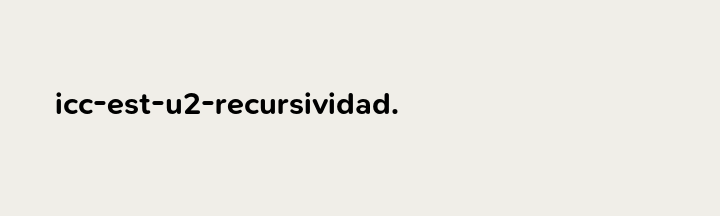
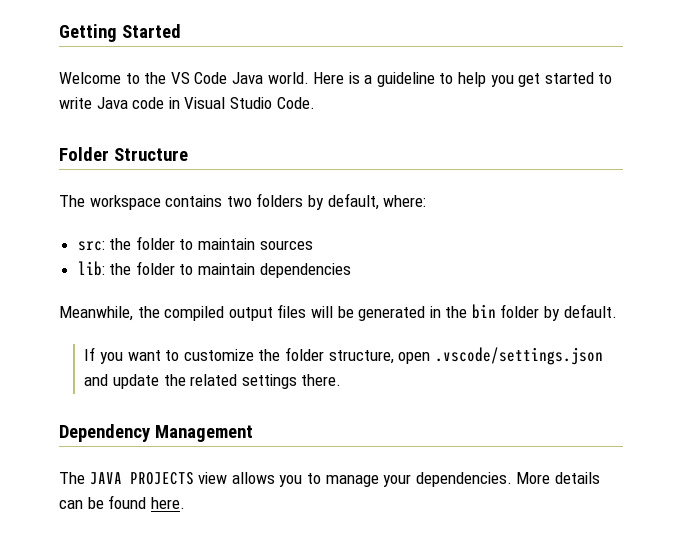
[55,92,399,115] icc-est-u2-recursividad. -> [59,24,181,42] [59,72,613,87] [59,97,315,109] [59,147,188,161] [59,193,427,210] [77,236,313,251] [77,261,351,278] [59,304,617,321] [84,347,603,365] [84,374,342,389] [59,424,253,442] [59,472,600,487] [59,495,185,509] Getting Started // Welcome to the VS Code Java world. Here is a guideline to help you get started to write Java code in Visual Studio Code. // Folder Structure // The workspace contains two folders by default, where: // src: the folder to maintain sources // lib: the folder to maintain dependencies // Meanwhile, the compiled output files will be generated in the bin folder by default. // If you want to customize the folder structure, open .vscode/settings.json and update the related settings there. // Dependency Management // The JAVA PROJECTS view allows you to manage your dependencies. More details can be found here.

